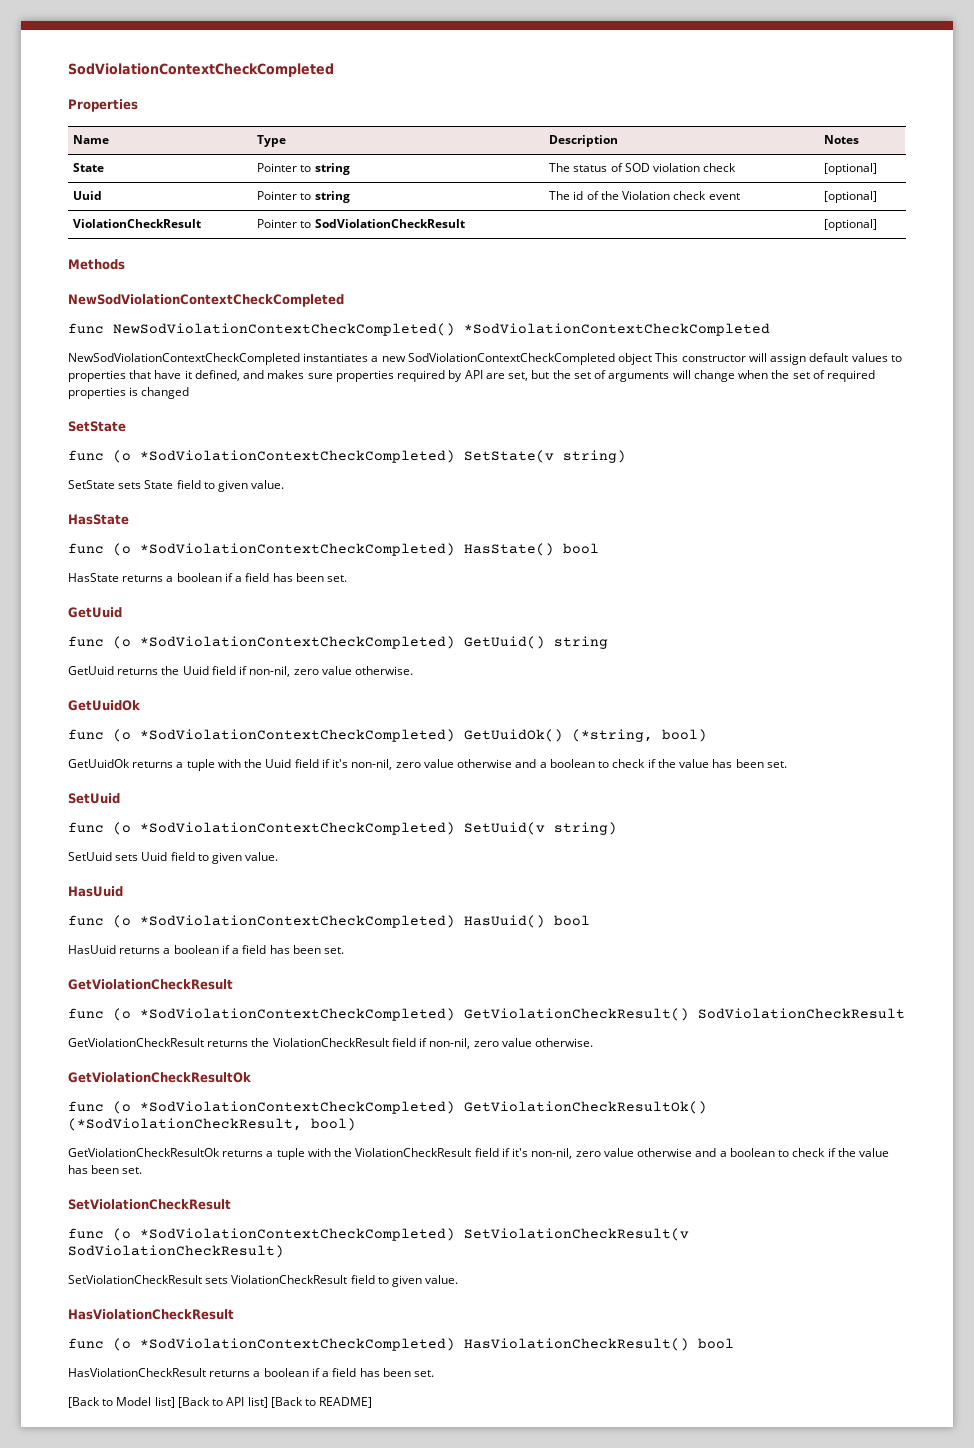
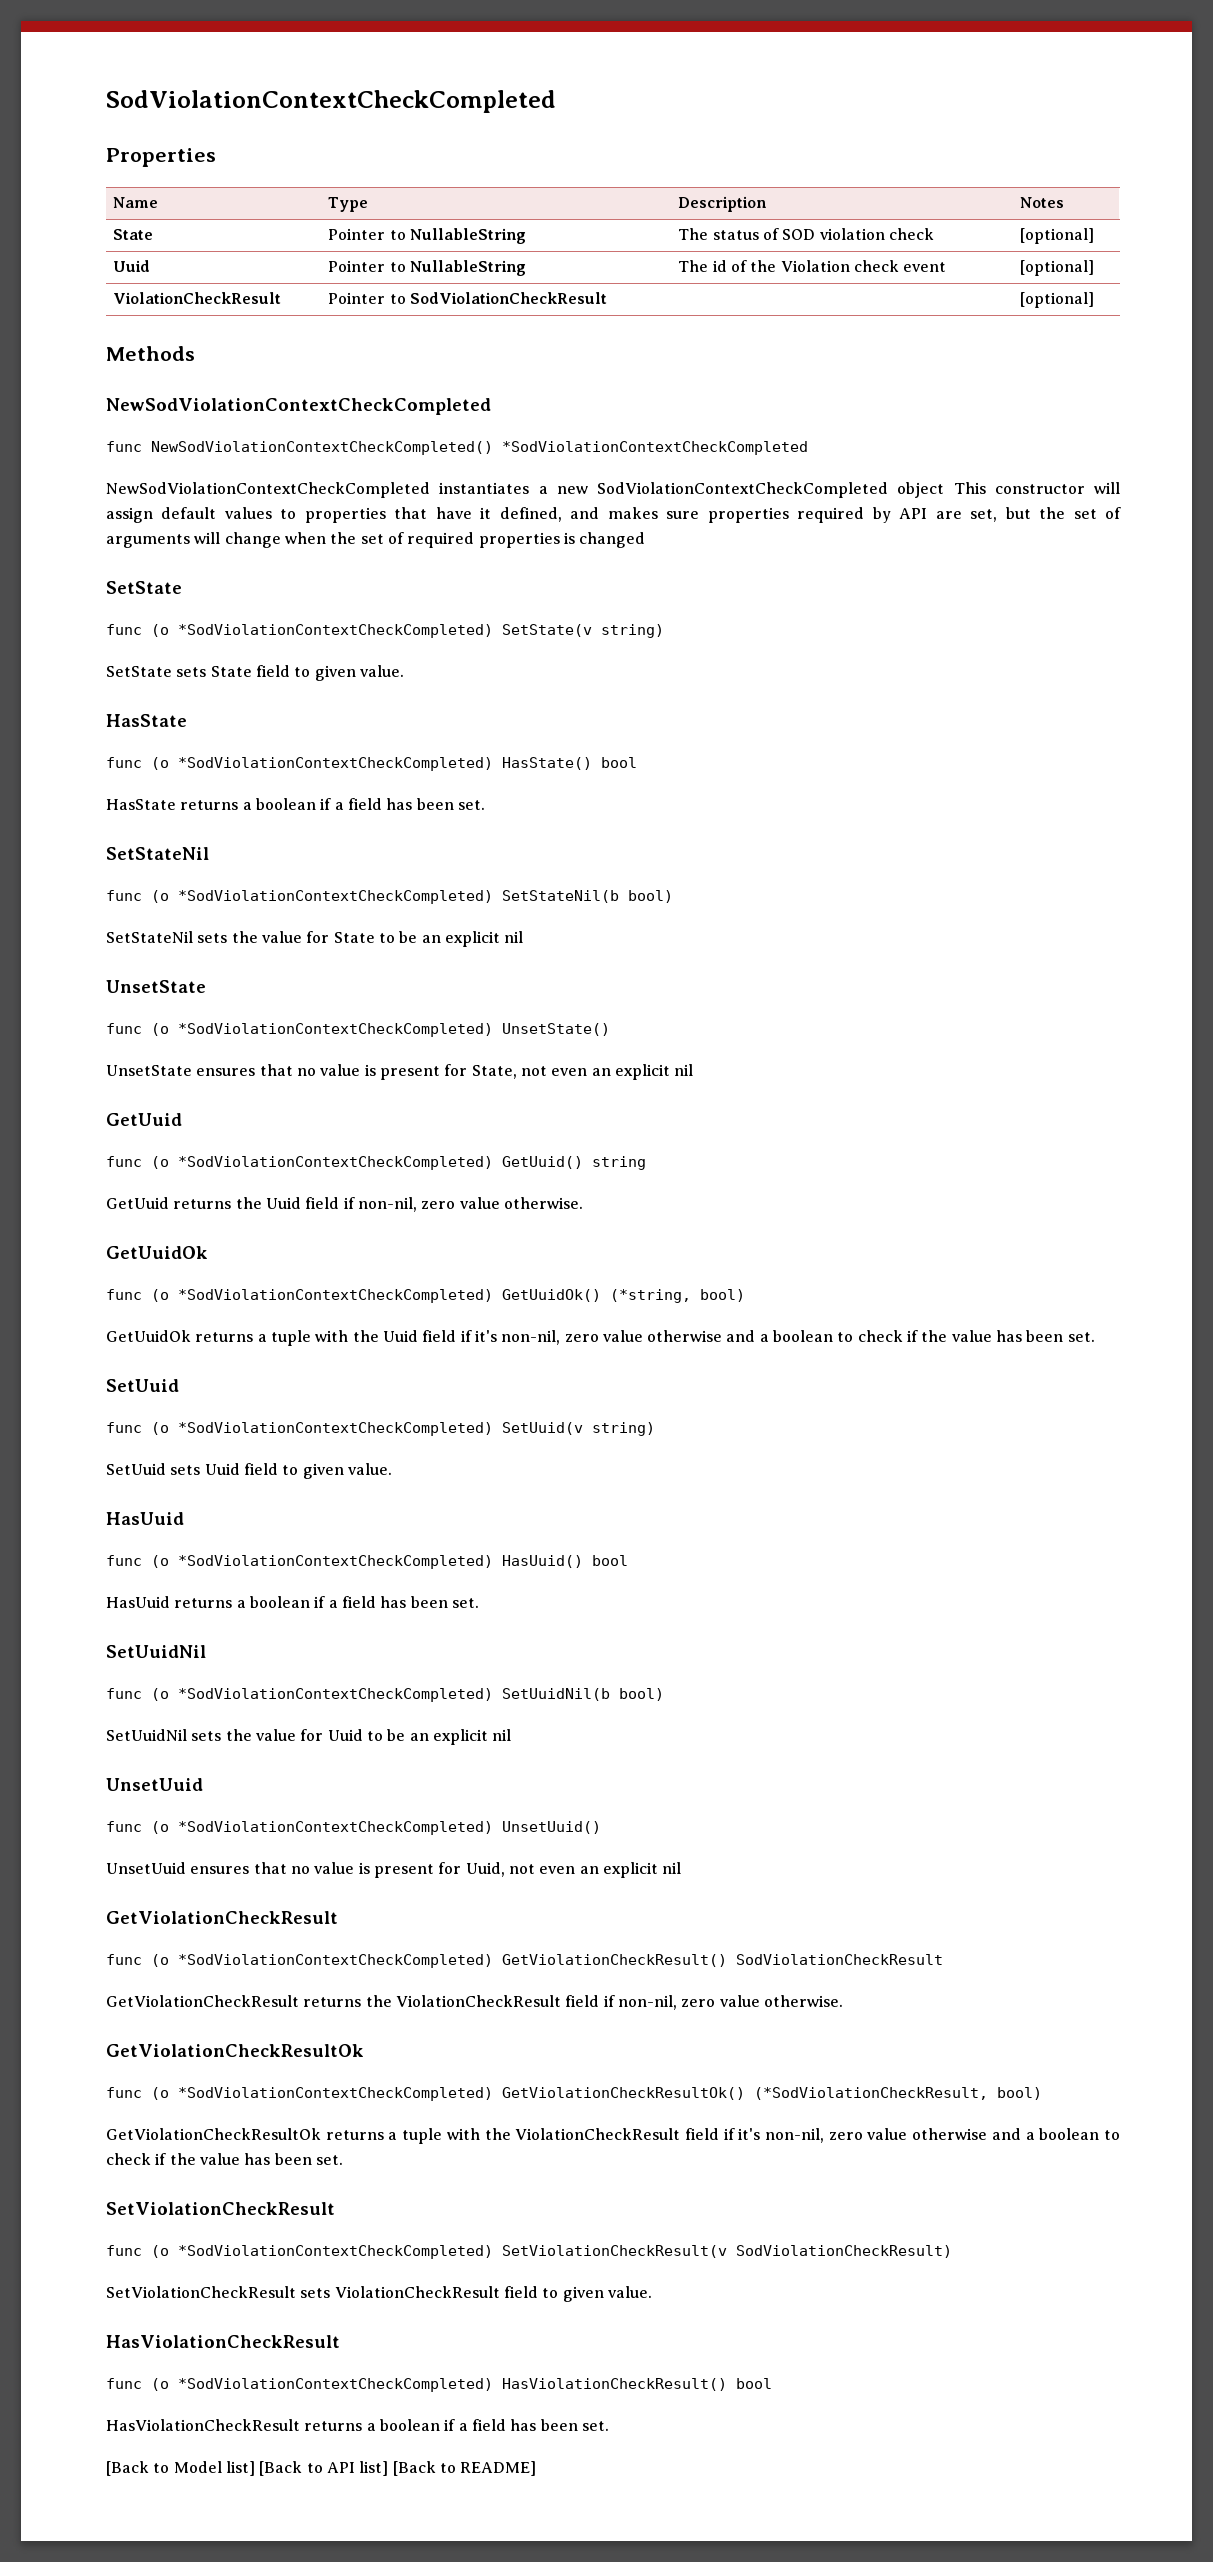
[314,163,350,175] string -> [410,228,527,244] NullableString
[314,191,350,203] string -> [410,260,527,276] NullableString
(348, 578) none -> [106,847,209,860] [106,890,673,904] [106,931,524,947] [106,980,206,993] [106,1023,610,1037] [106,1064,694,1080] // SetStateNil // func (o *SodViolationContextCheckCompleted) SetStateNil(b bool) // SetStateNil sets the value for State to be an explicit nil // UnsetState // func (o *SodViolationContextCheckCompleted) UnsetState() // UnsetState ensures that no value is present for State, not even an explicit nil
(345, 950) none -> [106,1645,206,1658] [106,1688,664,1702] [106,1729,512,1745] [106,1778,203,1791] [106,1821,601,1835] [106,1862,682,1878] // SetUuidNil // func (o *SodViolationContextCheckCompleted) SetUuidNil(b bool) // SetUuidNil sets the value for Uuid to be an explicit nil // UnsetUuid // func (o *SodViolationContextCheckCompleted) UnsetUuid() // UnsetUuid ensures that no value is present for Uuid, not even an explicit nil

